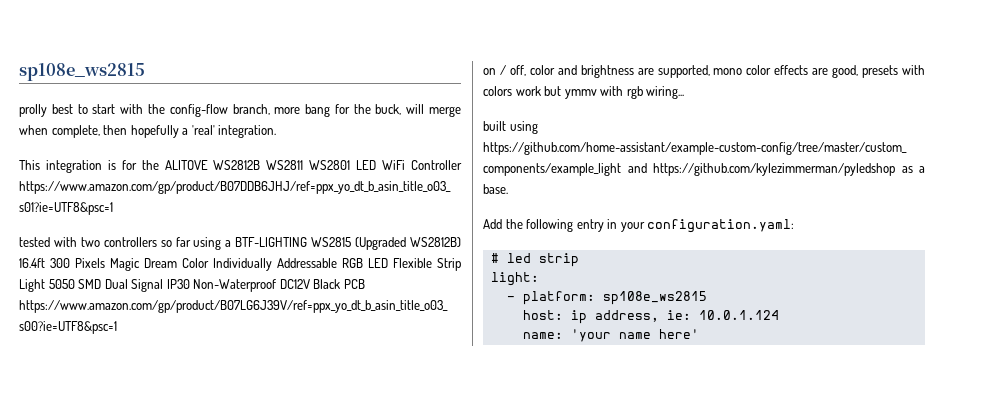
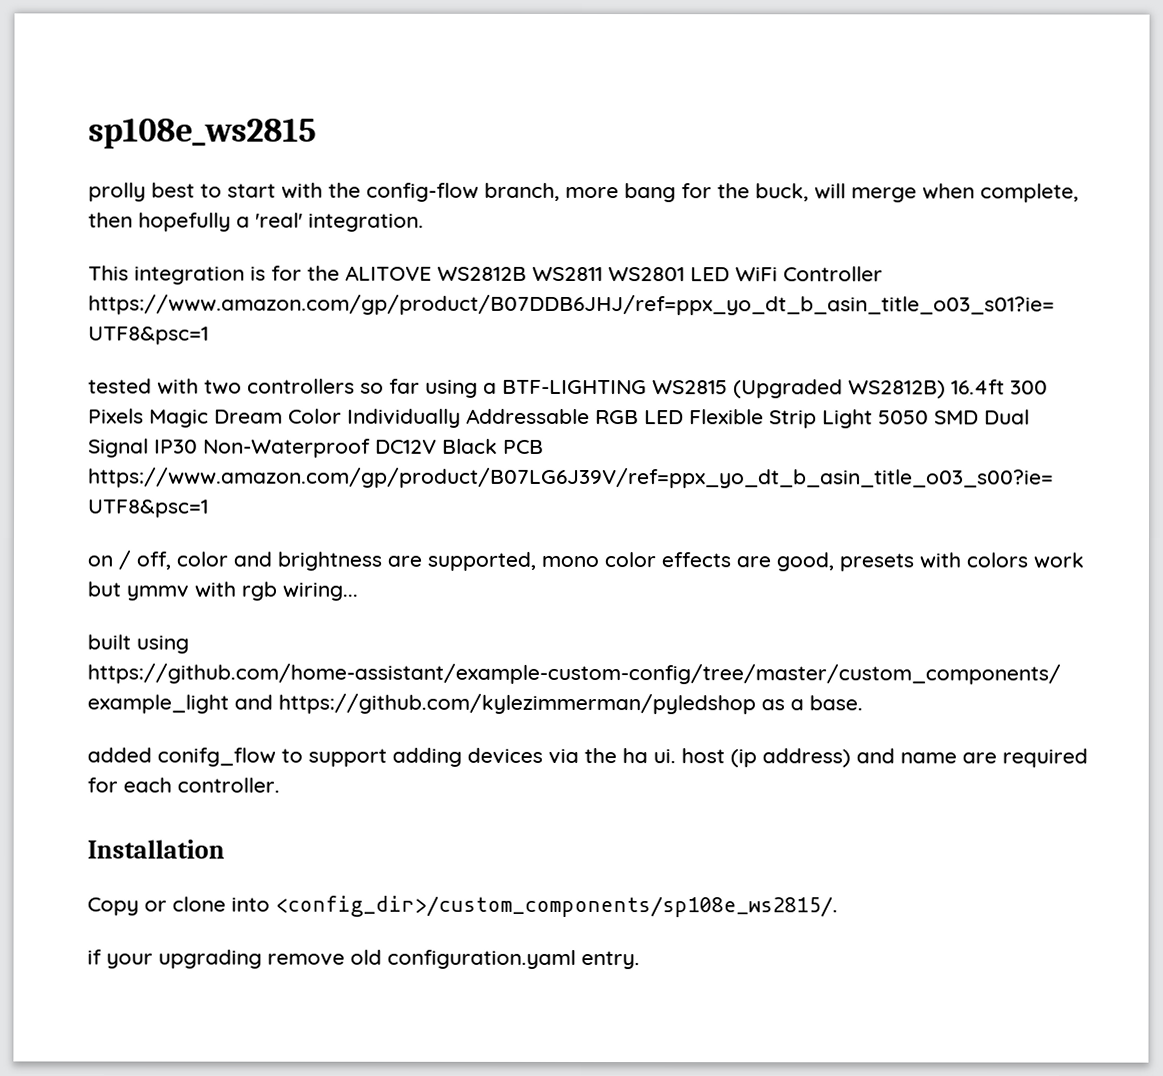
[483,219,795,233] [490,253,579,267] [490,272,539,286] [506,291,707,305] [522,310,779,324] [522,329,699,342] Add the following entry in your configuration.yaml: // # led strip // light: // - platform: sp108e_ws2815 // host: ip address, ie: 10.0.1.124 // name: 'your name here' -> [87,747,1088,768] [87,777,280,793] [87,839,225,859] [87,895,838,918] [87,949,640,970] added conifg_flow to support adding devices via the ha ui. host (ip address) and name are required for each controller. // Installation // Copy or clone into <config_dir>/custom_components/sp108e_ws2815/. // if your upgrading remove old configuration.yaml entry.

